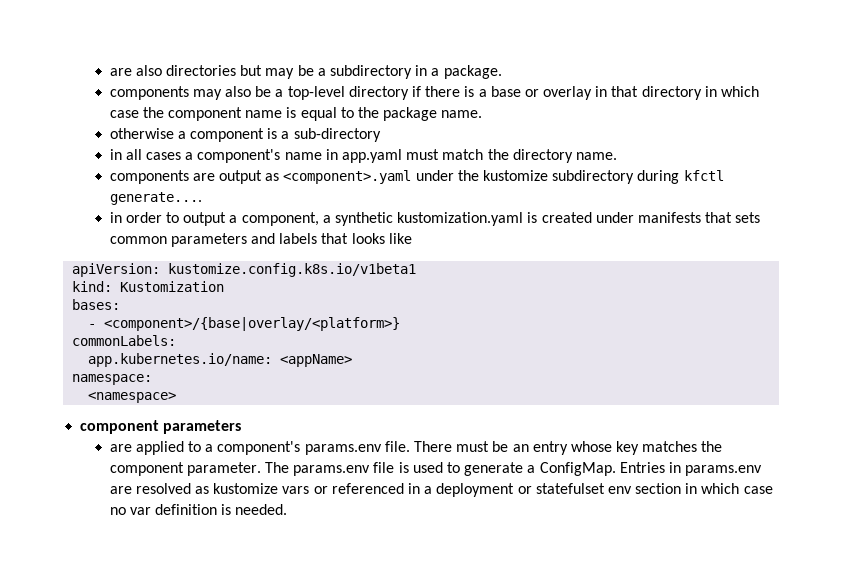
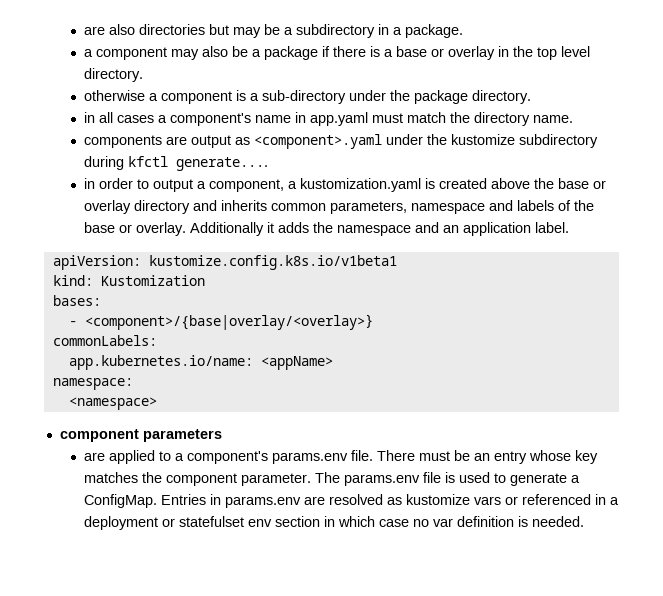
[109,86,189,100] components -> [83,47,167,60] a component
[287,86,409,100] top-level directory -> [263,46,318,60] package
[611,86,760,100] [109,107,483,121] that directory in which case the component name is equal to the package name. -> [512,46,590,60] [83,68,143,82] the top level directory.
(381, 135) none -> [348,90,531,104] under the package directory.
[334,212,393,226] synthetic -> (297, 185) none
[595,212,761,223] [109,233,412,247] under manifests that sets common parameters and labels that looks like -> [490,178,606,189] [83,200,594,214] [83,222,569,236] above the base or overlay directory and inherits common parameters, namespace and labels of the base or overlay. Additionally it adds the namespace and an application label.
[104,317,401,331] <component>/{base|overlay/<platform>} -> [84,314,373,330] <component>/{base|overlay/<overlay>}

